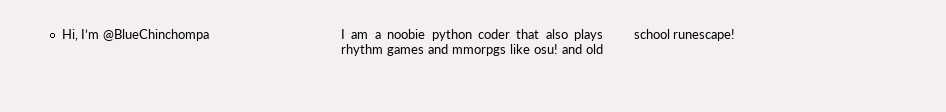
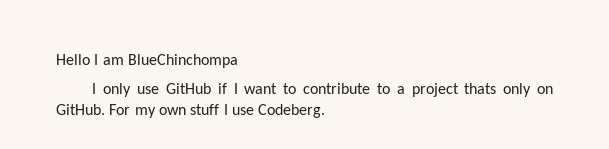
[61,29,209,41] [341,29,603,41] [341,44,603,56] [634,29,736,41] Hi, I’m @BlueChinchompa // I am a noobie python coder that also plays rhythm games and mmorpgs like osu! and old school runescape! -> [56,54,238,68] [92,83,553,97] [56,104,326,118] Hello I am BlueChinchompa // I only use GitHub if I want to contribute to a project thats only on GitHub. For my own stuff I use Codeberg.

